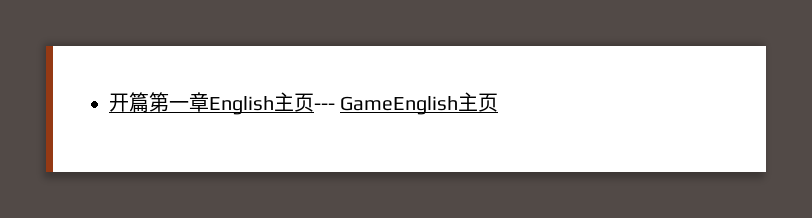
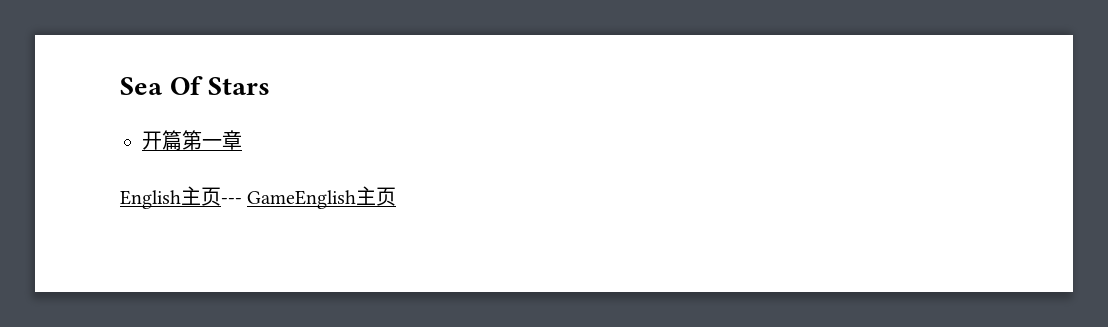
(109, 102) none -> [120,76,271,95] Sea Of Stars //
(209, 102) none -> (242, 140) //

